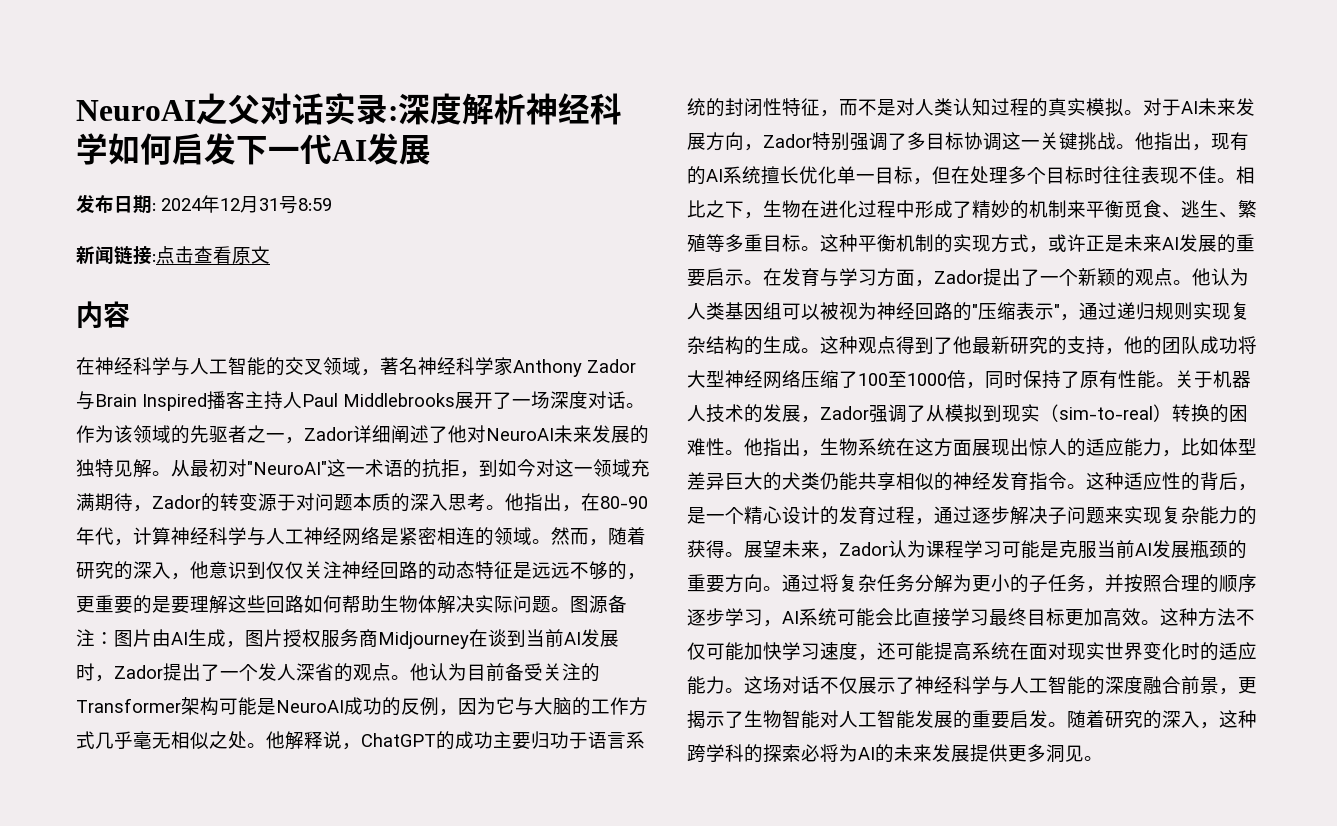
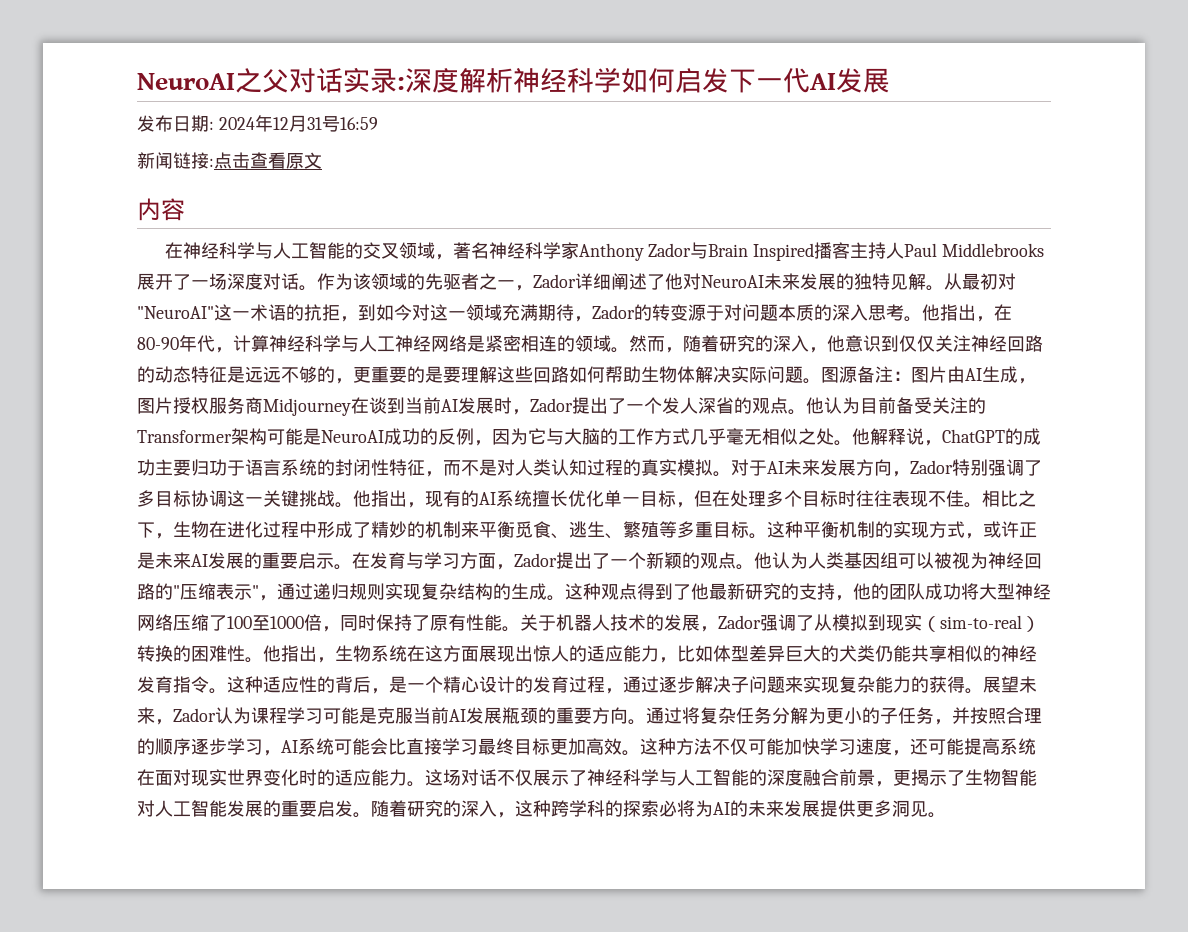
[298,198,332,211] 8:59 -> [339,117,378,130] 16:59

